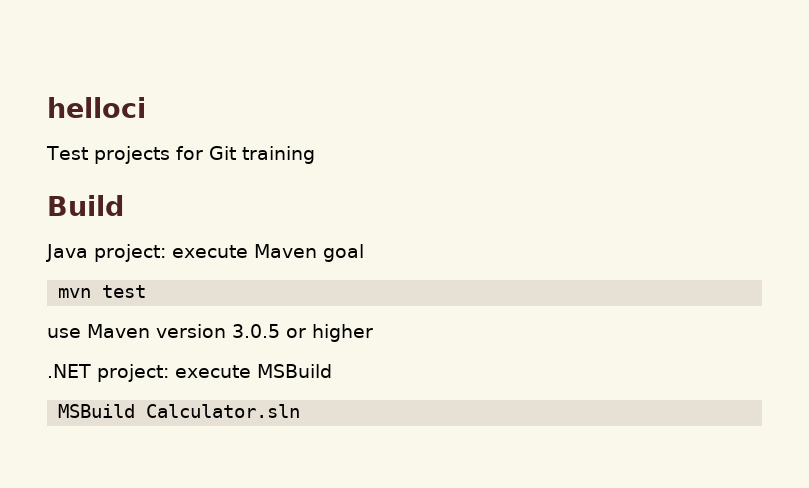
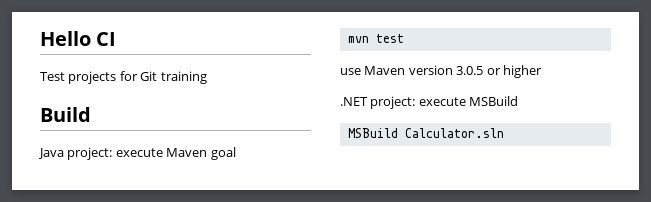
[47,97,146,118] helloci -> [40,31,117,46] Hello CI

